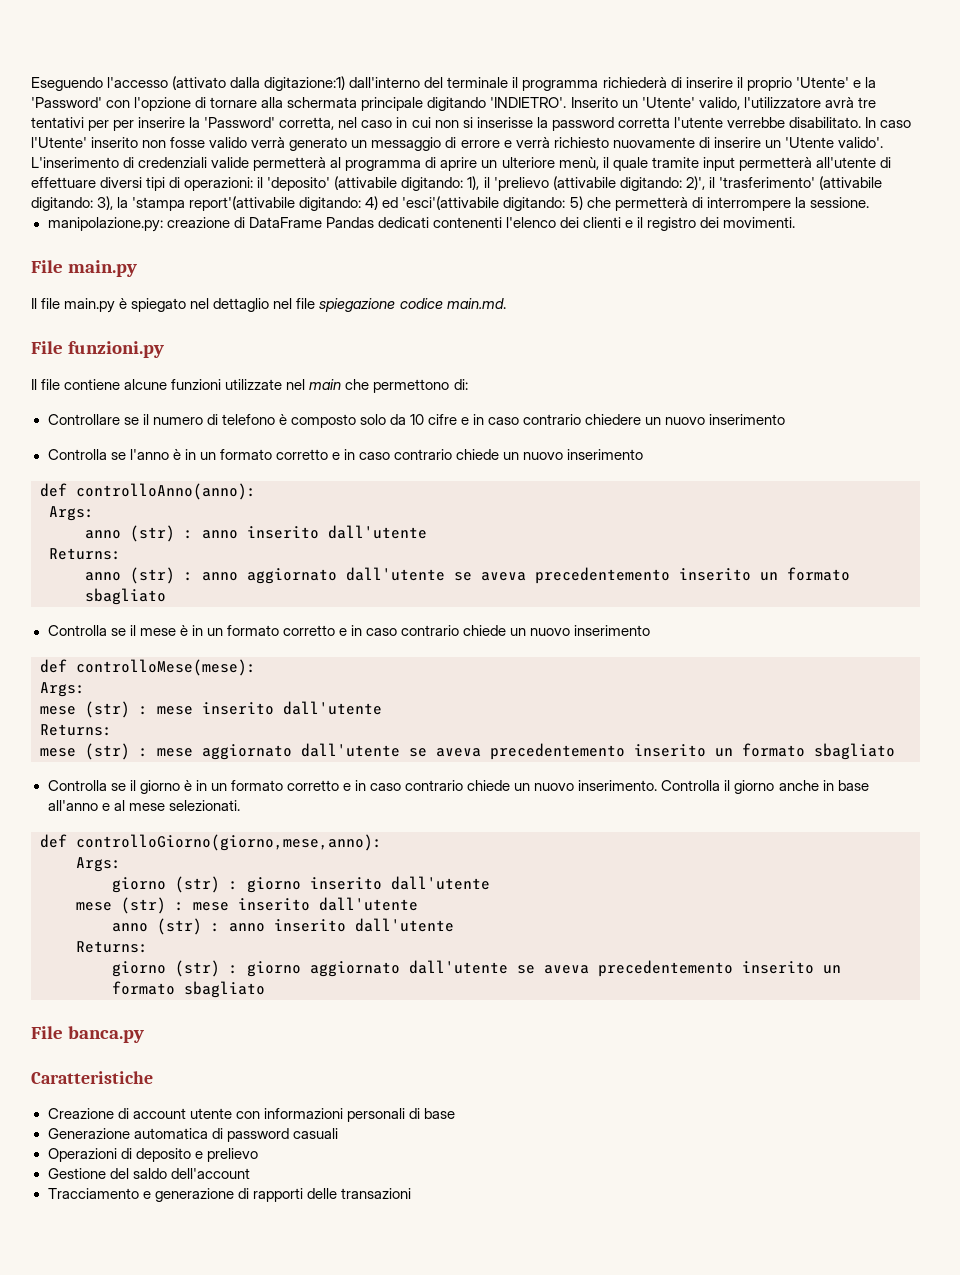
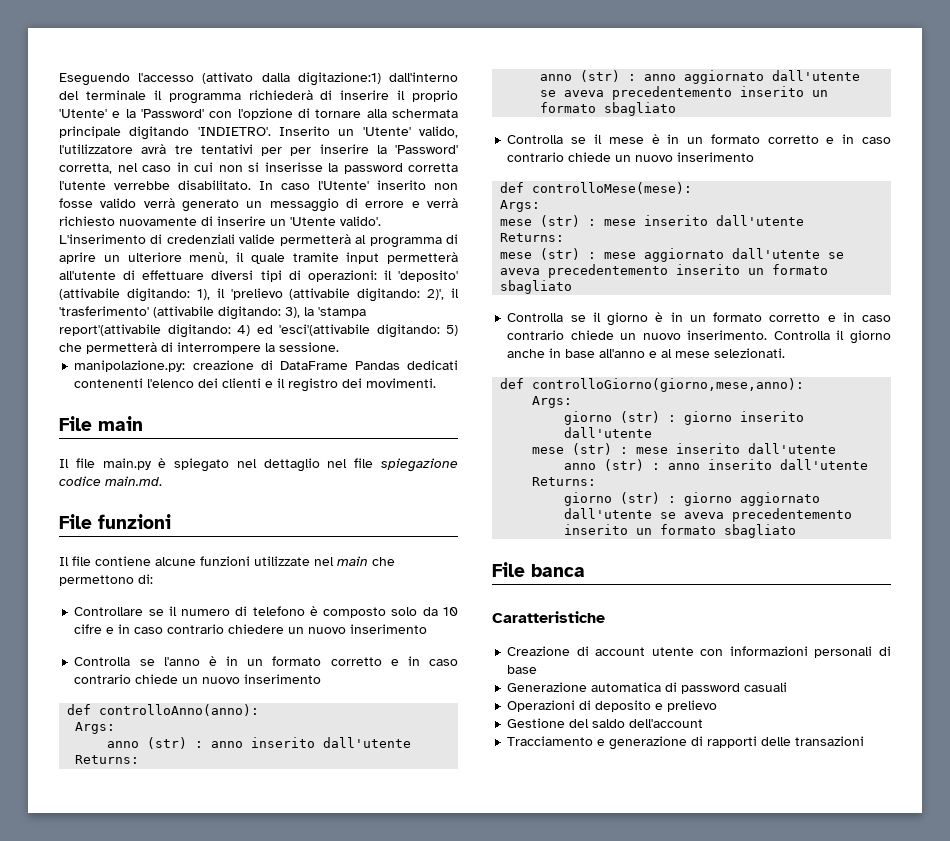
[68,260,138,277] main.py -> [98,416,143,431] main
[68,341,165,358] funzioni.py -> [98,514,171,529] funzioni
[68,1026,145,1043] banca.py -> [531,564,585,577] banca

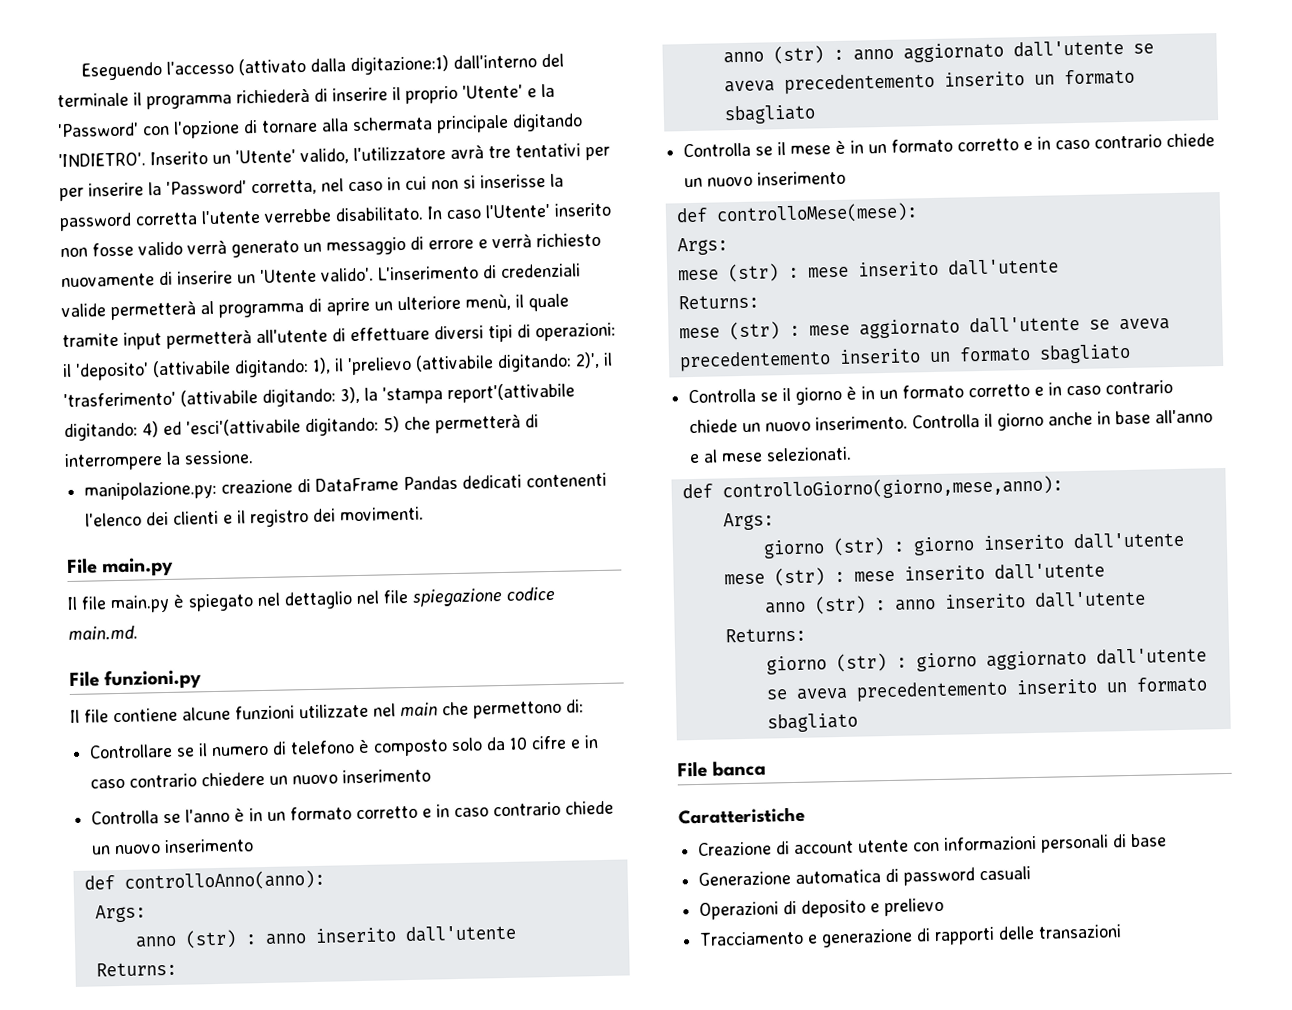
[98,416,143,431] main -> [101,556,175,578] main.py
[98,514,171,529] funzioni -> [104,669,203,691] funzioni.py
[507,718,704,728] // Gestione del saldo dell'account -> (945, 907) none

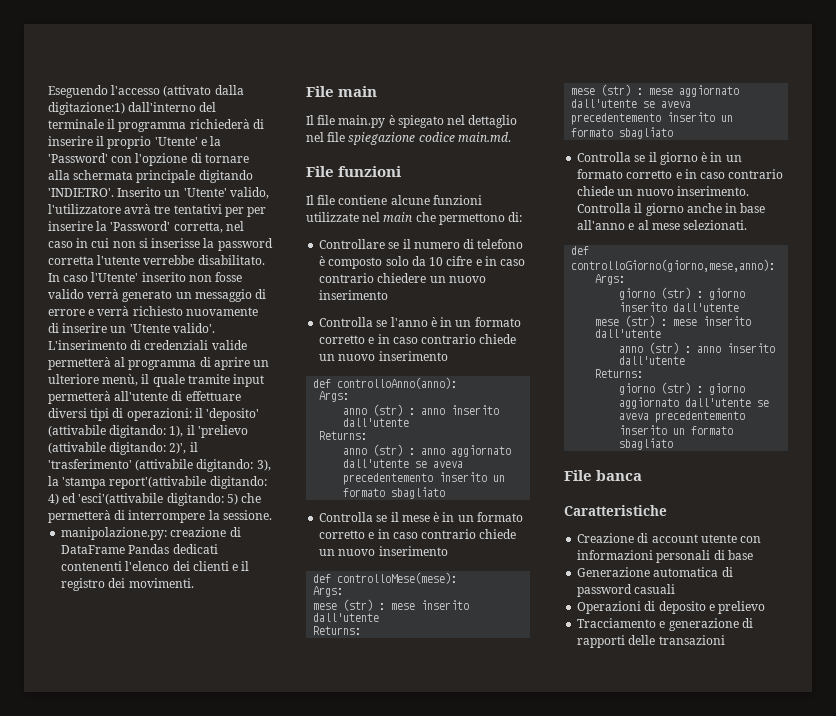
[101,556,175,578] main.py -> [338,86,378,97] main
[104,669,203,691] funzioni.py -> [338,166,403,177] funzioni

